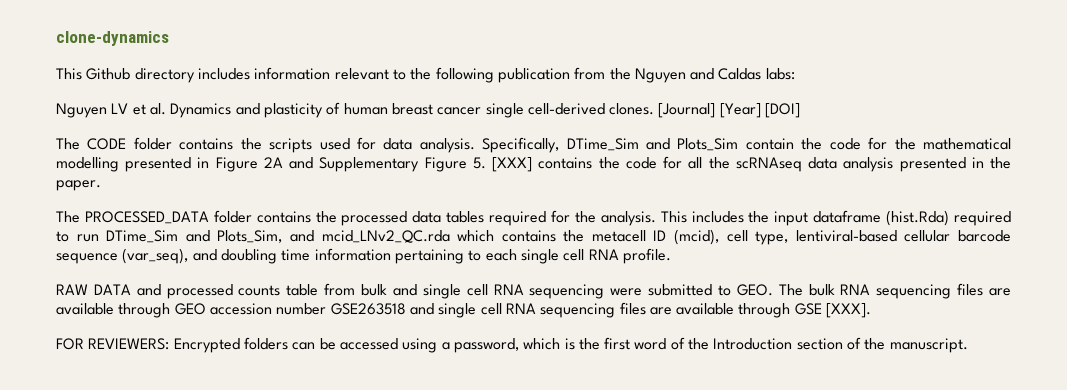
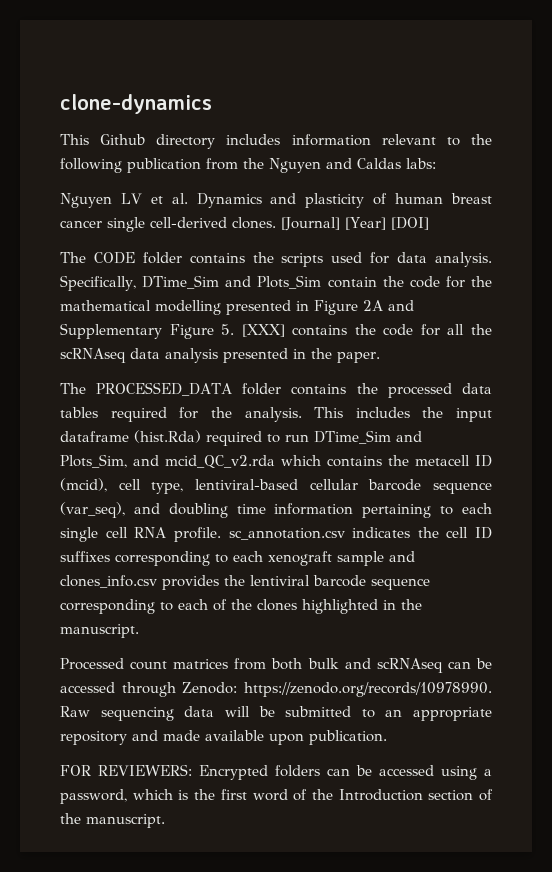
[321,230,450,243] mcid_LNv2_QC.rda -> [165,455,275,469] mcid_QC_v2.rda
[56,283,1012,299] [56,302,872,318] // RAW DATA and processed counts table from bulk and single cell RNA sequencing were submitted to GEO. The bulk RNA sequencing files are available through GEO accession number GSE263518 and single cell RNA sequencing files are available through GSE [XXX]. -> [228,527,492,540] [60,551,415,566] [60,575,430,590] [60,599,422,614] [60,624,139,638] [60,658,492,673] [60,682,492,697] [60,706,492,721] [60,730,387,745] sc_annotation.csv indicates the cell ID suffixes corresponding to each xenograft sample and clones_info.csv provides the lentiviral barcode sequence corresponding to each of the clones highlighted in the manuscript. // Processed count matrices from both bulk and scRNAseq can be accessed through Zenodo: https://zenodo.org/records/10978990. Raw sequencing data will be submitted to an appropriate repository and made available upon publication.

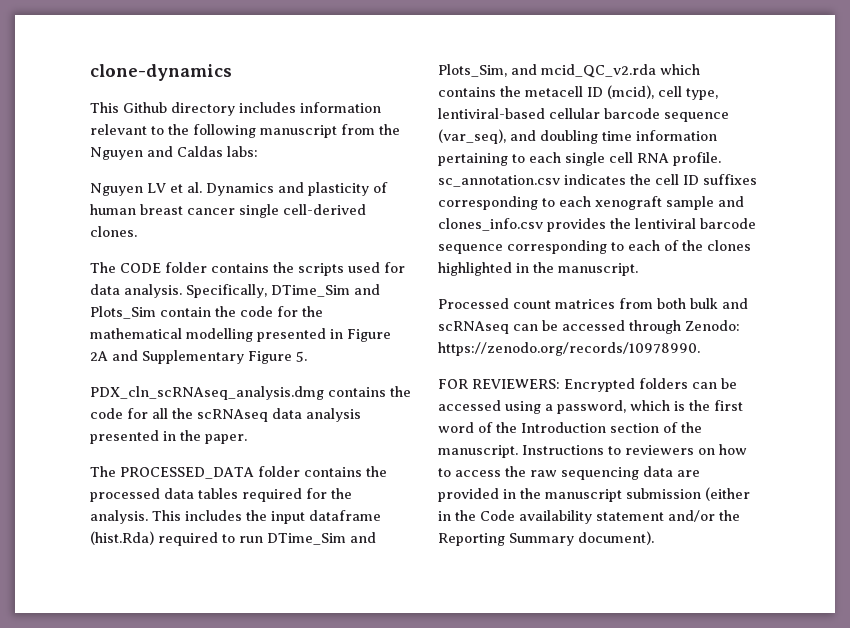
[127,158,201,173] publication -> [260,125,337,138] manuscript
[281,217,429,231] [Journal] [Year] [DOI] -> (137, 231) none
[241,324,285,337] [XXX] -> [90,386,324,400] // PDX_cln_scRNAseq_analysis.dmg
[60,706,492,721] [60,730,387,745] Raw sequencing data will be submitted to an appropriate repository and made available upon publication. -> (700, 349) none
(165, 821) none -> [522,444,747,455] [438,466,700,480] [438,487,750,502] [438,510,740,524] [438,531,654,546] Instructions to reviewers on how to access the raw sequencing data are provided in the manuscript submission (either in the Code availability statement and/or the Reporting Summary document).

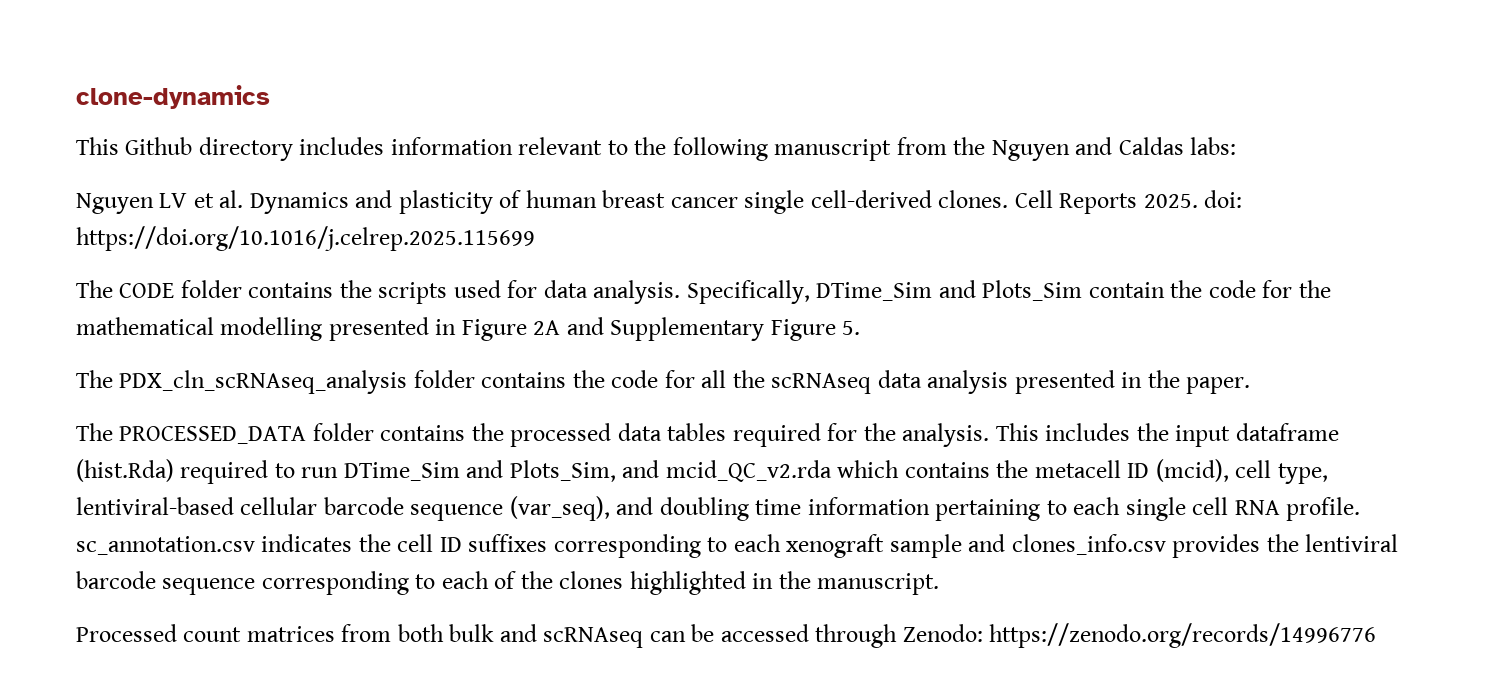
(137, 231) none -> [1014,190,1243,214] [76,226,535,251] Cell Reports 2025. doi: https://doi.org/10.1016/j.celrep.2025.115699
[90,386,324,400] PDX_cln_scRNAseq_analysis.dmg -> [76,370,475,394] The PDX_cln_scRNAseq_analysis folder
[438,342,700,356] [438,378,737,392] [438,400,743,414] [438,422,702,433] [438,444,747,458] [438,466,700,480] [438,487,750,502] [438,510,740,524] [438,531,654,546] https://zenodo.org/records/10978990. // FOR REVIEWERS: Encrypted folders can be accessed using a password, which is the first word of the Introduction section of the manuscript. Instructions to reviewers on how to access the raw sequencing data are provided in the manuscript submission (either in the Code availability statement and/or the Reporting Summary document). -> [989,623,1377,648] https://zenodo.org/records/14996776

